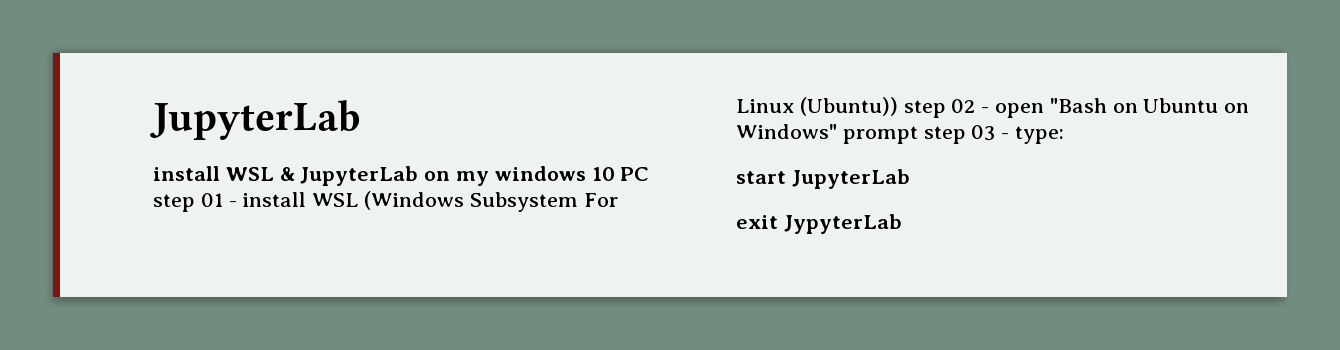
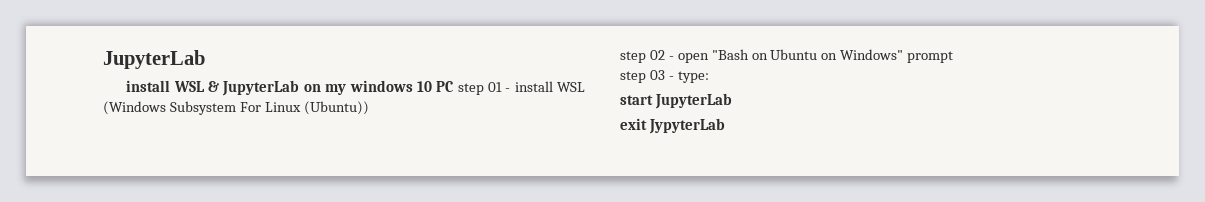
(898, 106) none -> (369, 108) //
(918, 135) none -> (954, 57) //

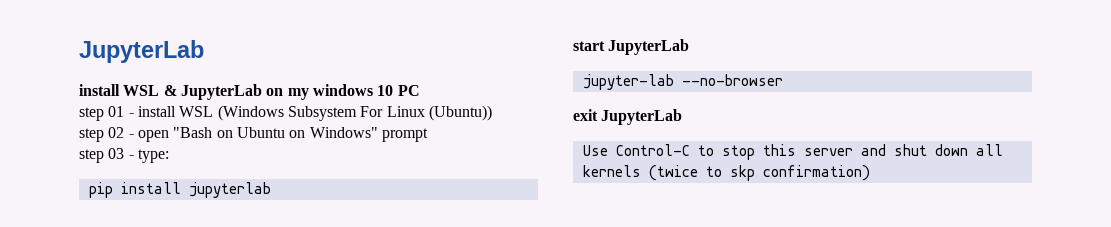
(454, 86) none -> (420, 90) //
(709, 77) none -> [88,182,271,198] // pip install jupyterlab
(732, 101) none -> [582,74,783,90] // jupyter-lab --no-browser
[648,118,725,134] JypyterLab -> [601,109,683,125] [582,144,1003,160] [582,165,870,181] JupyterLab // Use Control-C to stop this server and shut down all kernels (twice to skp confirmation)

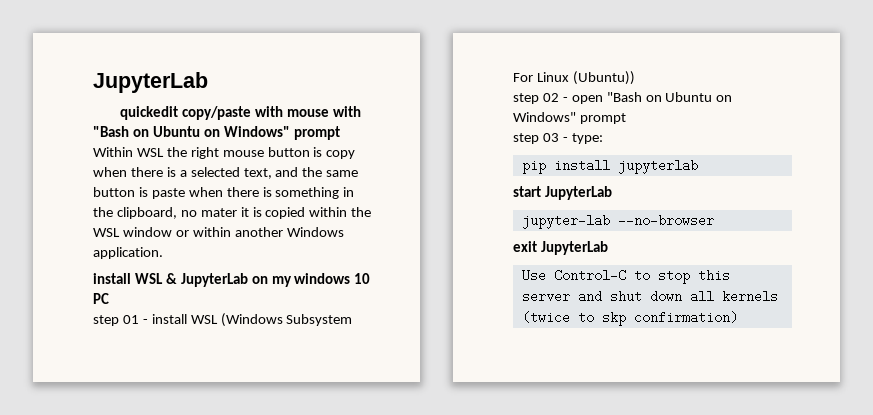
[79,40,204,63] JupyterLab -> [93,72,208,93] [120,106,361,120] [93,126,340,140] [93,147,356,159] [93,167,359,179] [93,187,355,199] [93,207,372,219] [93,227,344,237] [93,247,163,259] JupyterLab // quickedit copy/paste with mouse with "Bash on Ubuntu on Windows" prompt Within WSL the right mouse button is copy when there is a selected text, and the same button is paste when there is something in the clipboard, no mater it is copied within the WSL window or within another Windows application.

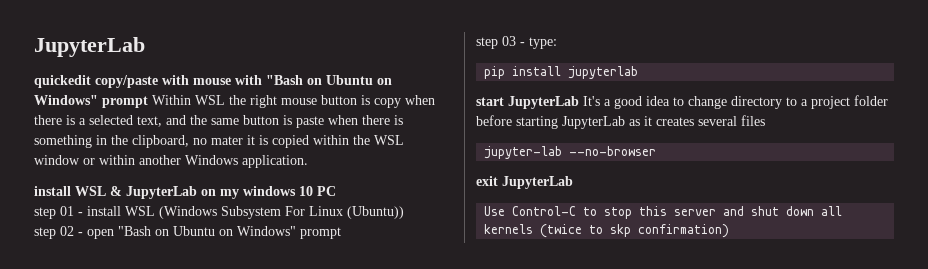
(612, 193) none -> [583,95,888,109] [476,115,765,129] It's a good idea to change directory to a project folder before starting JupyterLab as it creates several files

